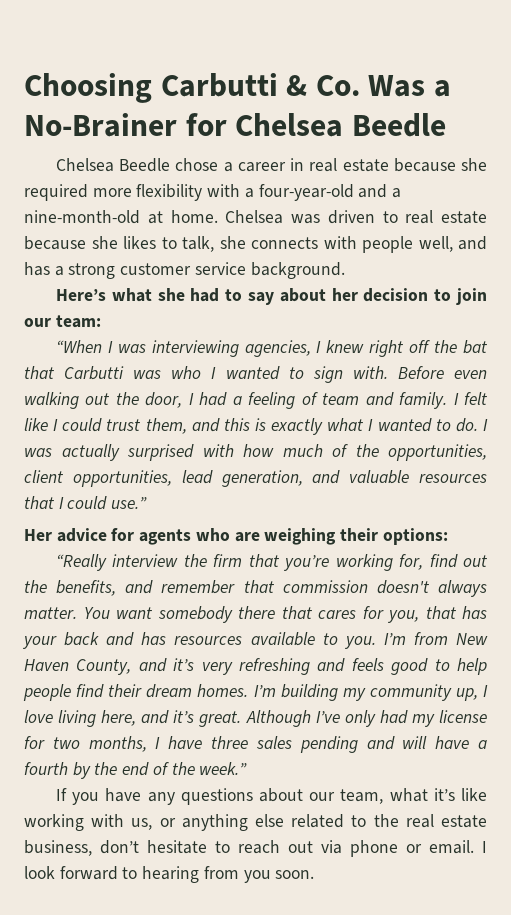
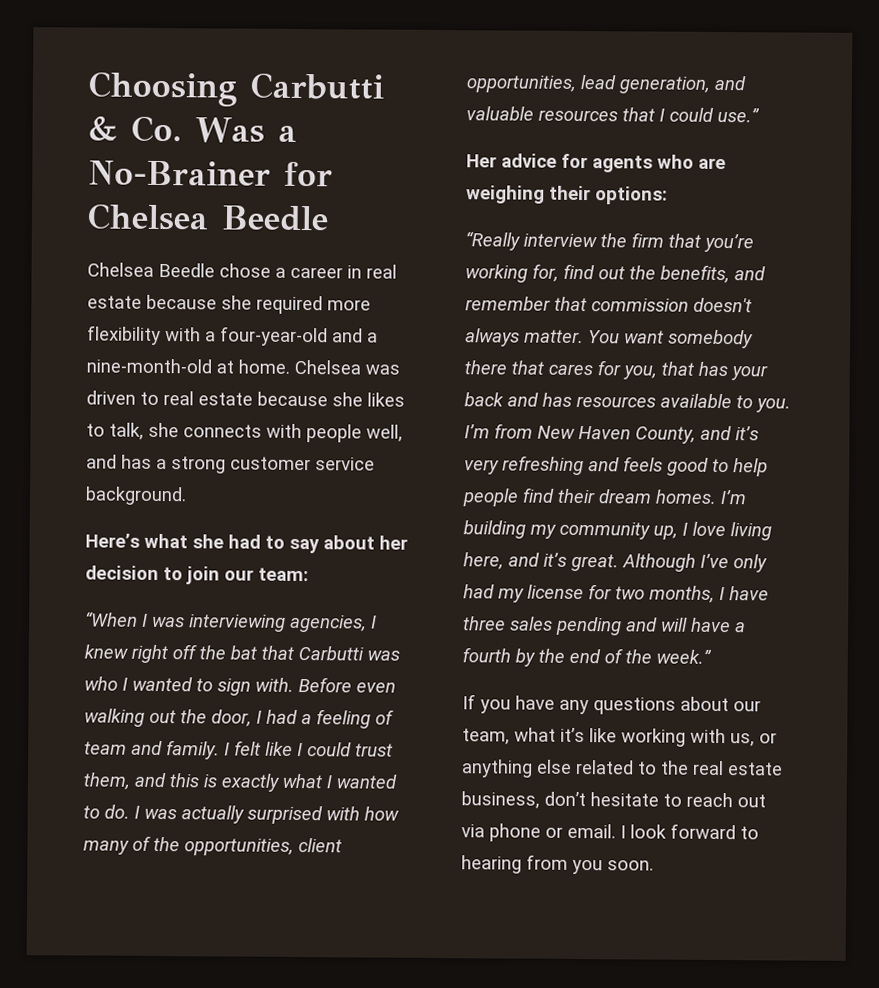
[282,444,323,457] much -> [83,840,130,855] many

